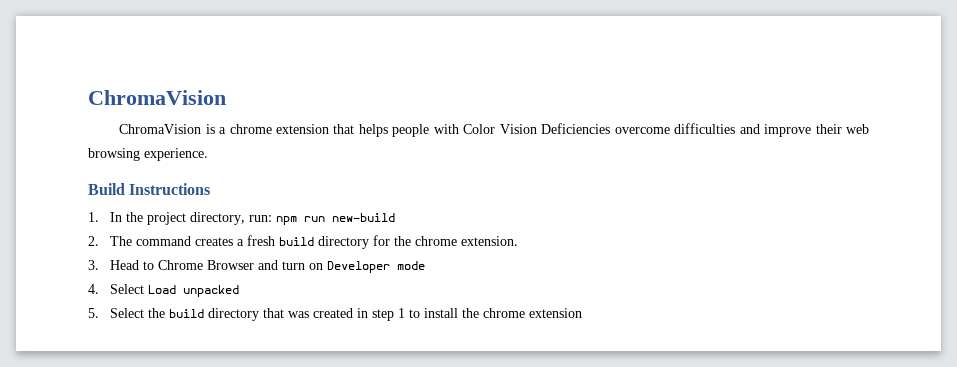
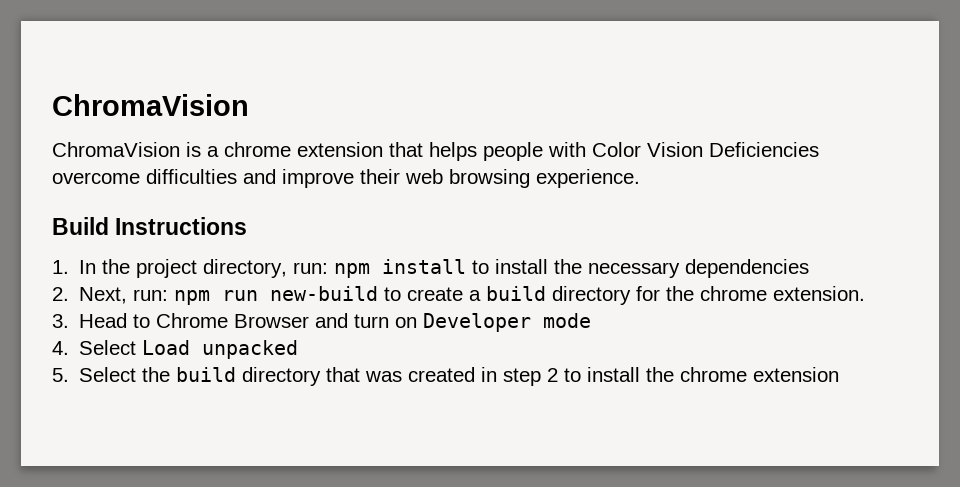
[304,213,396,222] [88,235,276,246] run new-build // 2. The command creates a fresh -> [382,259,810,278] [52,286,482,305] install to install the necessary dependencies // 2. Next, run: npm run new-build to create a
[398,308,406,318] 1 -> [547,368,559,382] 2

